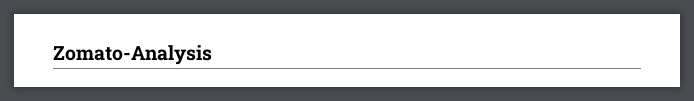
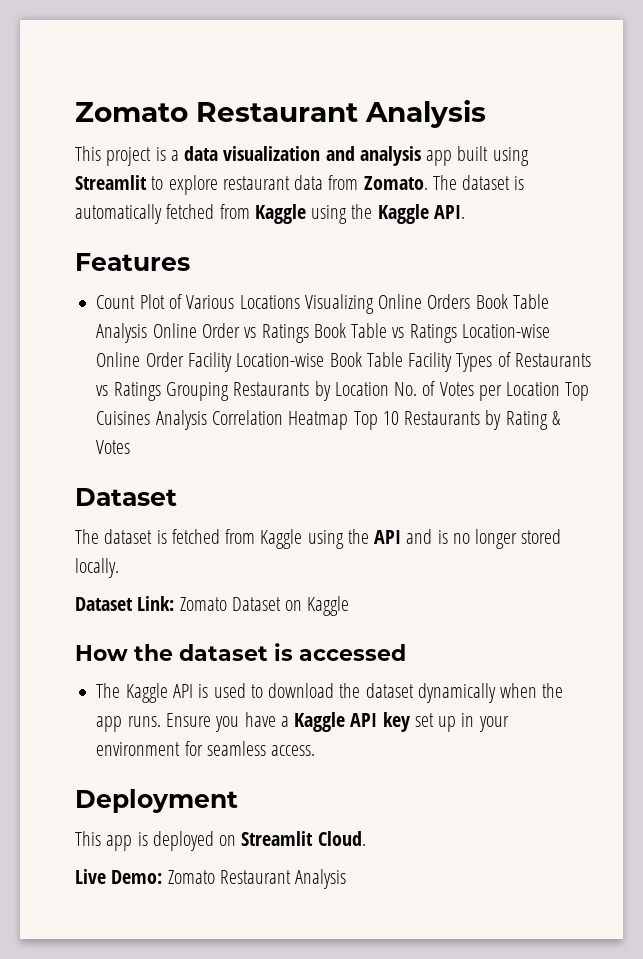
[53,45,212,65] Zomato-Analysis -> [75,100,486,128] [75,146,529,166] [75,175,525,195] [75,204,465,224] [75,253,190,271] [96,294,549,314] [96,323,550,343] [96,352,591,372] [96,381,590,401] [96,410,561,430] [96,440,131,454] [75,488,177,506] [75,529,562,549] [75,558,119,578] [75,596,350,616] [75,643,406,661] [96,683,564,703] [96,712,509,732] [96,741,316,756] [75,789,238,813] [75,831,366,851] [75,869,347,889] Zomato Restaurant Analysis // This project is a data visualization and analysis app built using Streamlit to explore restaurant data from Zomato. The dataset is automatically fetched from Kaggle using the Kaggle API. // Features // Count Plot of Various Locations Visualizing Online Orders Book Table Analysis Online Order vs Ratings Book Table vs Ratings Location-wise Online Order Facility Location-wise Book Table Facility Types of Restaurants vs Ratings Grouping Restaurants by Location No. of Votes per Location Top Cuisines Analysis Correlation Heatmap Top 10 Restaurants by Rating & Votes // Dataset // The dataset is fetched from Kaggle using the API and is no longer stored locally. // Dataset Link: Zomato Dataset on Kaggle // How the dataset is accessed // The Kaggle API is used to download the dataset dynamically when the app runs. Ensure you have a Kaggle API key set up in your environment for seamless access. // Deployment // This app is deployed on Streamlit Cloud. // Live Demo: Zomato Restaurant Analysis

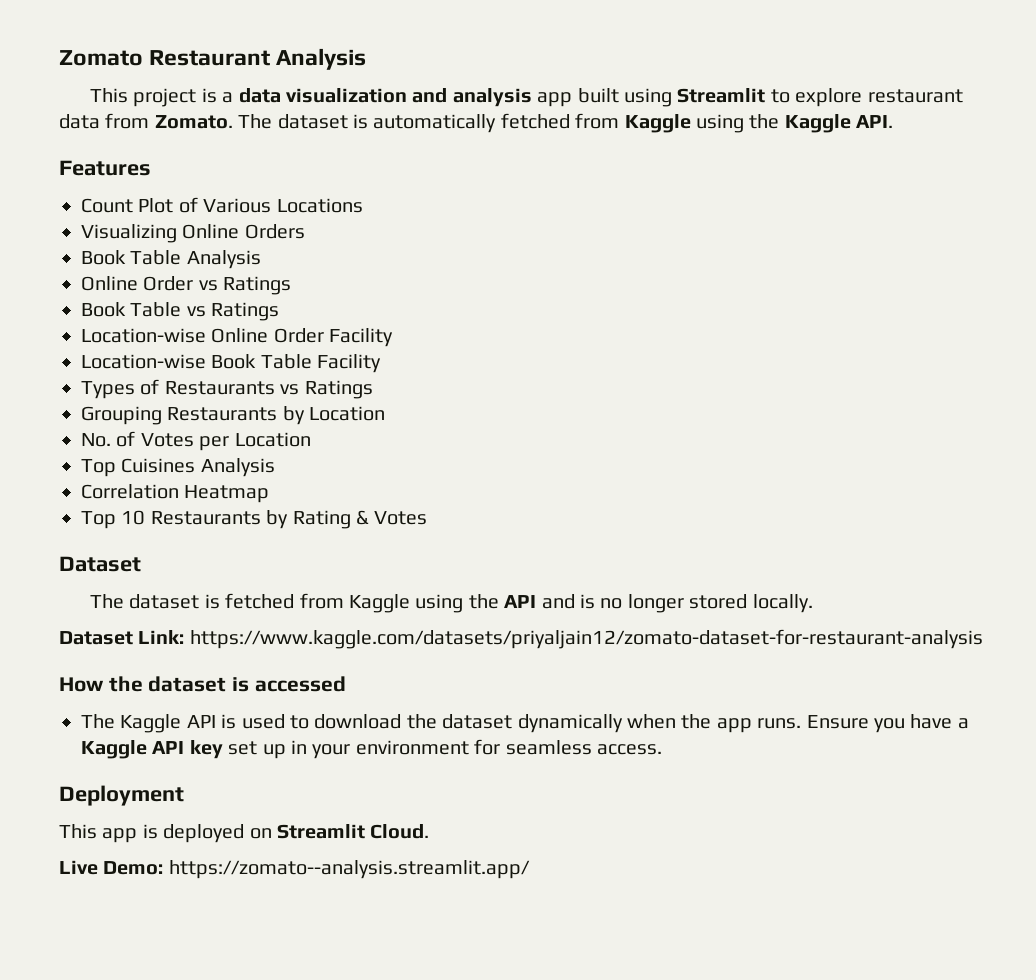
(300, 302) none -> (363, 205) //
(471, 301) none -> (305, 231) //
(148, 333) none -> (261, 259) //
(309, 333) none -> (292, 285) //
(457, 333) none -> (280, 311) //
(232, 362) none -> (394, 337) //
(453, 362) none -> (382, 363) //
(161, 391) none -> (373, 389) //
(389, 389) none -> (386, 413) //
(561, 389) none -> (311, 439) //
(207, 420) none -> (275, 467) //
(349, 420) none -> (270, 494) //
[179,596,350,616] Zomato Dataset on Kaggle -> [189,629,983,649] https://www.kaggle.com/datasets/priyaljain12/zomato-dataset-for-restaurant-analysis
[167,869,347,889] Zomato Restaurant Analysis -> [168,860,530,879] https://zomato--analysis.streamlit.app/

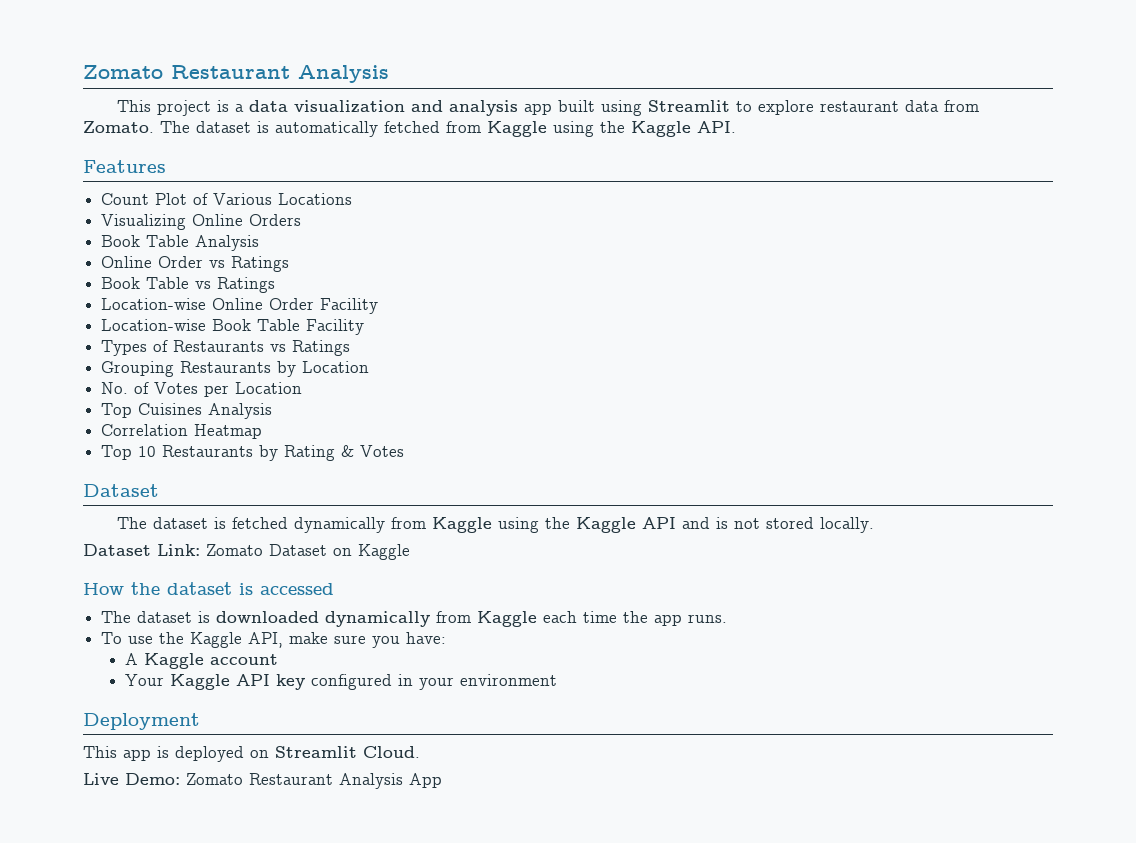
[299,593,499,613] from Kaggle using the -> [294,517,637,533] dynamically from Kaggle using the Kaggle
[600,594,684,613] no longer -> [734,518,761,529] not
[189,629,983,649] https://www.kaggle.com/datasets/priyaljain12/zomato-dataset-for-restaurant-analysis -> [206,544,410,560] Zomato Dataset on Kaggle
[120,714,969,733] Kaggle API is used to download the dataset dynamically when the app runs. Ensure you have a -> [137,611,728,627] [101,632,447,648] [125,653,279,669] [125,674,165,686] dataset is downloaded dynamically from Kaggle each time the app runs. // To use the Kaggle API, make sure you have: // A Kaggle account // Your
[228,741,286,759] set up -> [311,674,393,690] configured
[474,739,662,755] for seamless access. -> (558, 680) none
[168,860,530,879] https://zomato--analysis.streamlit.app/ -> [186,773,442,789] Zomato Restaurant Analysis App

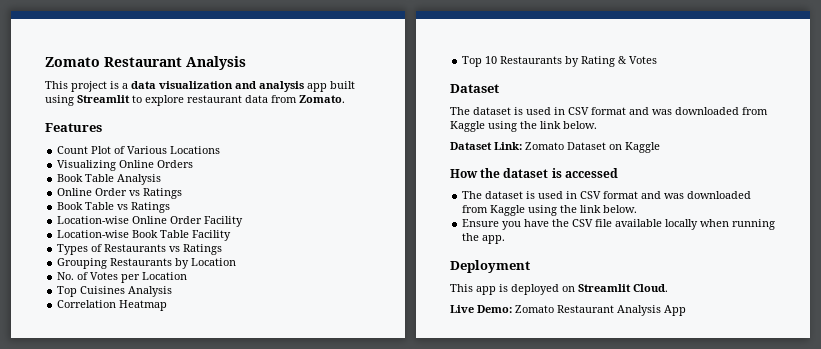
[160,121,736,137] The dataset is automatically fetched from Kaggle using the Kaggle API. -> (345, 99) none
[232,517,875,533] fetched dynamically from Kaggle using the Kaggle API and is not stored locally. -> [526,107,768,115] [450,121,597,132] used in CSV format and was downloaded from Kaggle using the link below.
[216,611,728,627] [101,632,447,648] [125,653,279,669] [125,674,558,690] downloaded dynamically from Kaggle each time the app runs. // To use the Kaggle API, make sure you have: // A Kaggle account // Your Kaggle API key configured in your environment -> [538,191,752,199] [462,205,638,216] [462,219,776,230] [462,233,506,244] used in CSV format and was downloaded from Kaggle using the link below. // Ensure you have the CSV file available locally when running the app.

